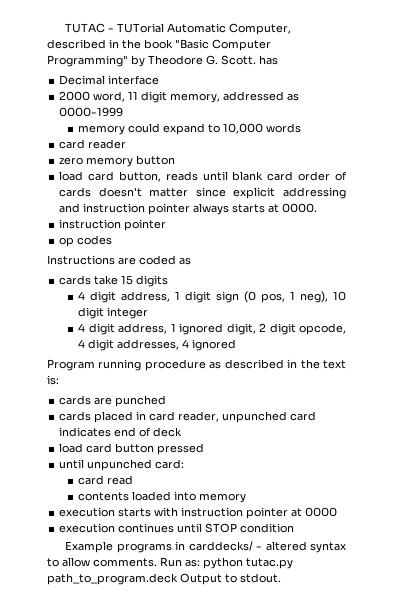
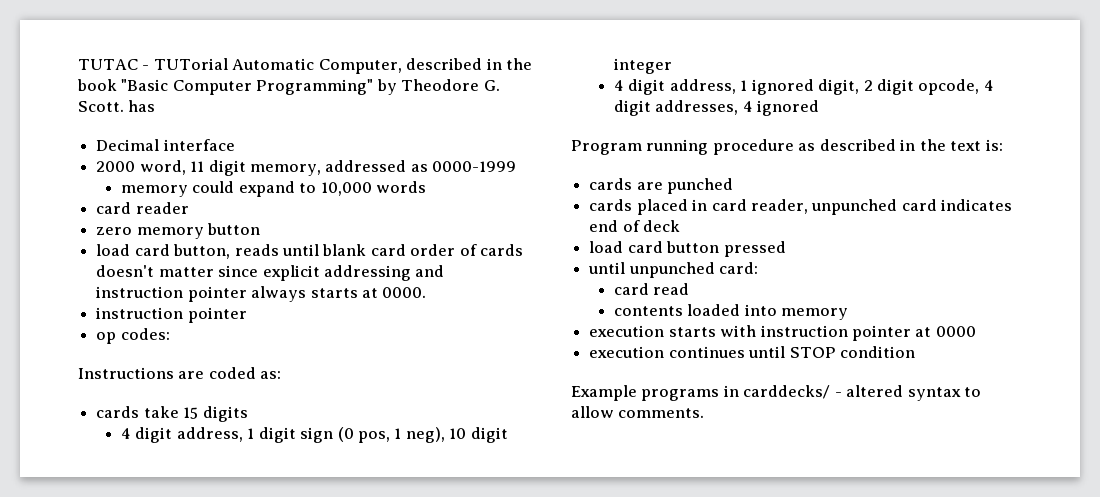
[77,235,113,245] codes -> [120,328,170,340] codes:
[179,257,191,265] as -> [260,371,282,379] as:
[160,557,293,569] [47,573,281,585] Run as: python tutac.py path_to_program.deck Output to stdout. -> (705, 413) none

